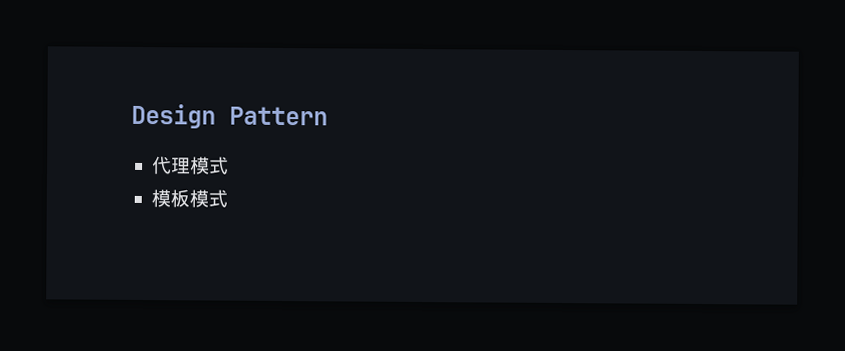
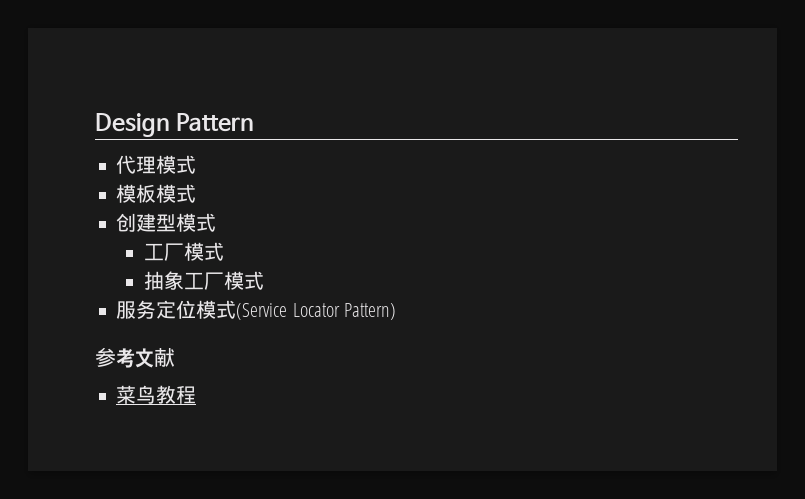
(228, 198) none -> [116,213,217,232] [143,242,224,261] [143,271,264,290] [116,300,396,320] [95,347,175,368] [116,385,197,404] // 创建型模式 // 工厂模式 // 抽象工厂模式 // 服务定位模式(Service Locator Pattern) // 参考文献 // 菜鸟教程

